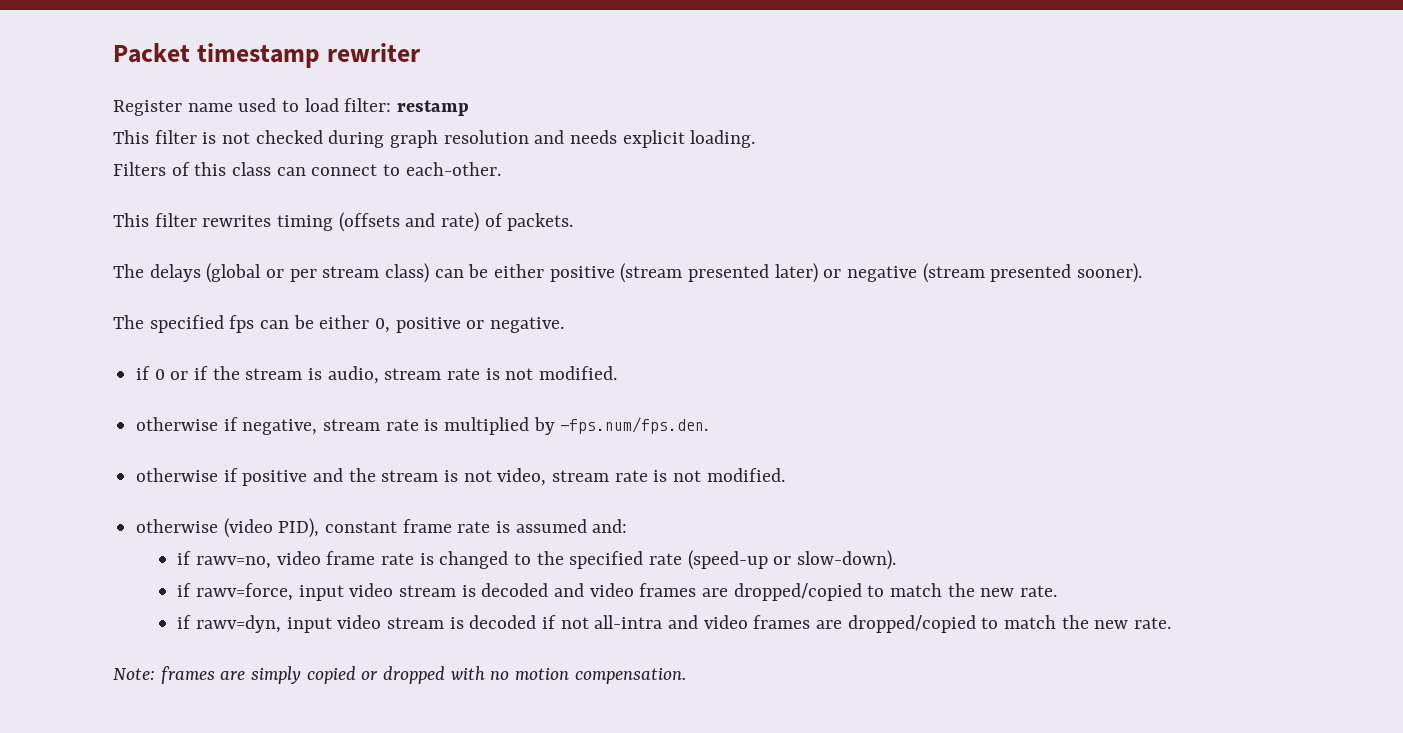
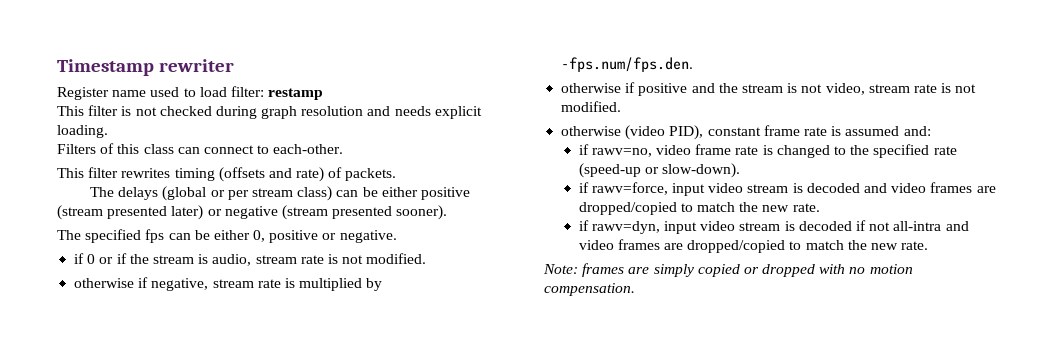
[113,43,320,68] Packet timestamp -> [57,59,154,76] Timestamp

